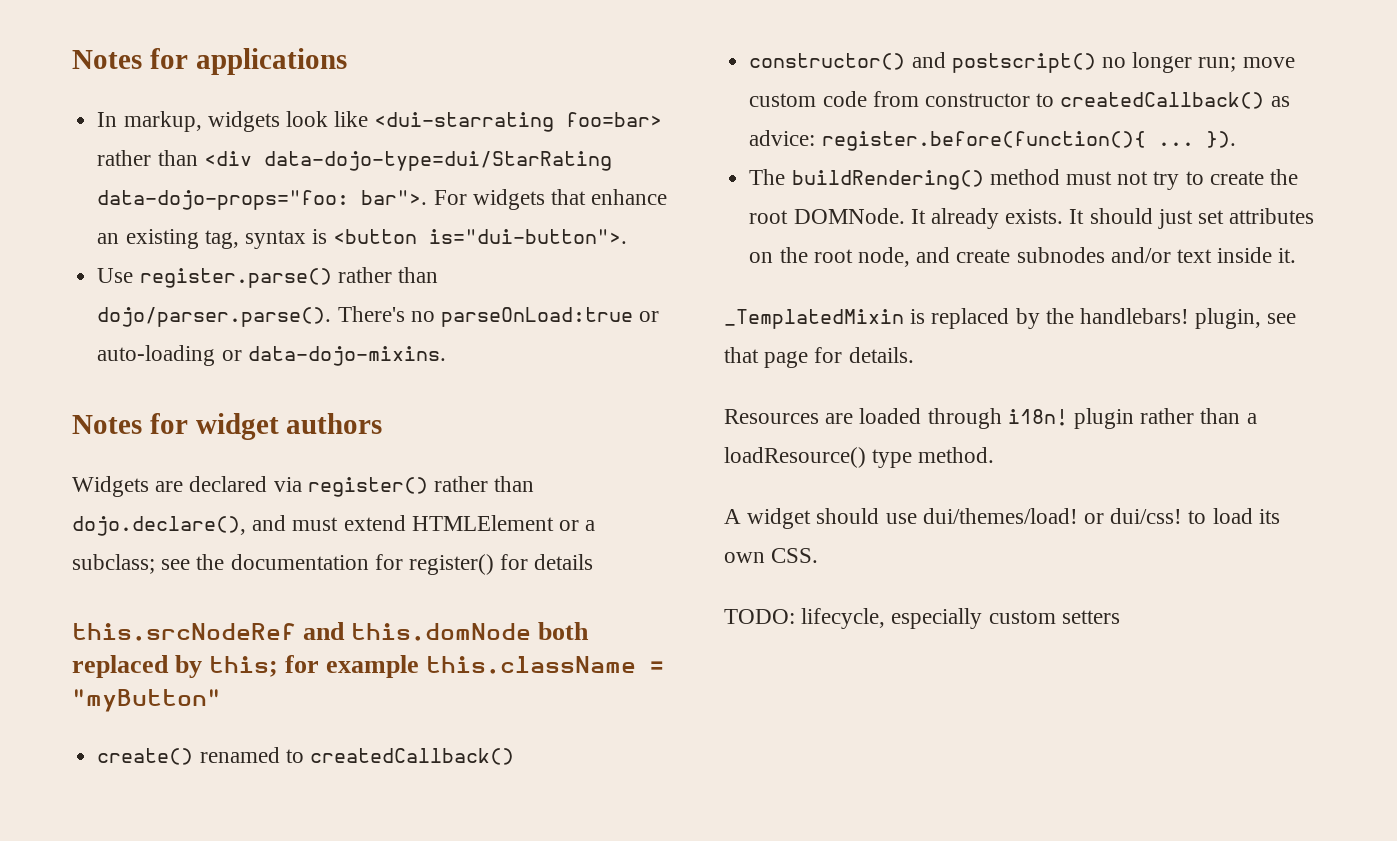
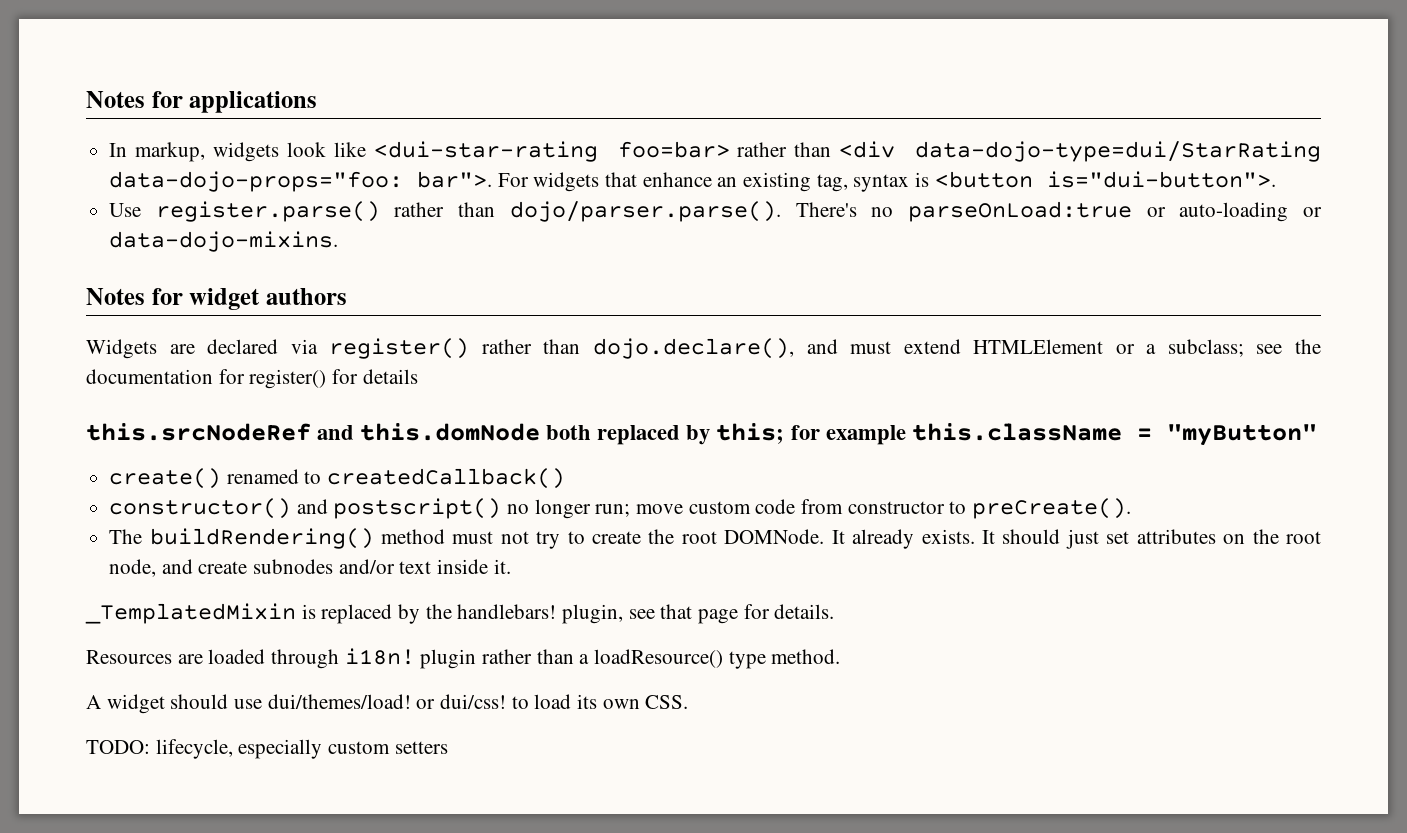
[374,112,555,132] <dui-starrating -> [373,141,598,162] <dui-star-rating
[1060,92,1290,109] [749,130,1236,151] createdCallback() as advice: register.before(function(){ ... }). -> [972,498,1132,519] preCreate().

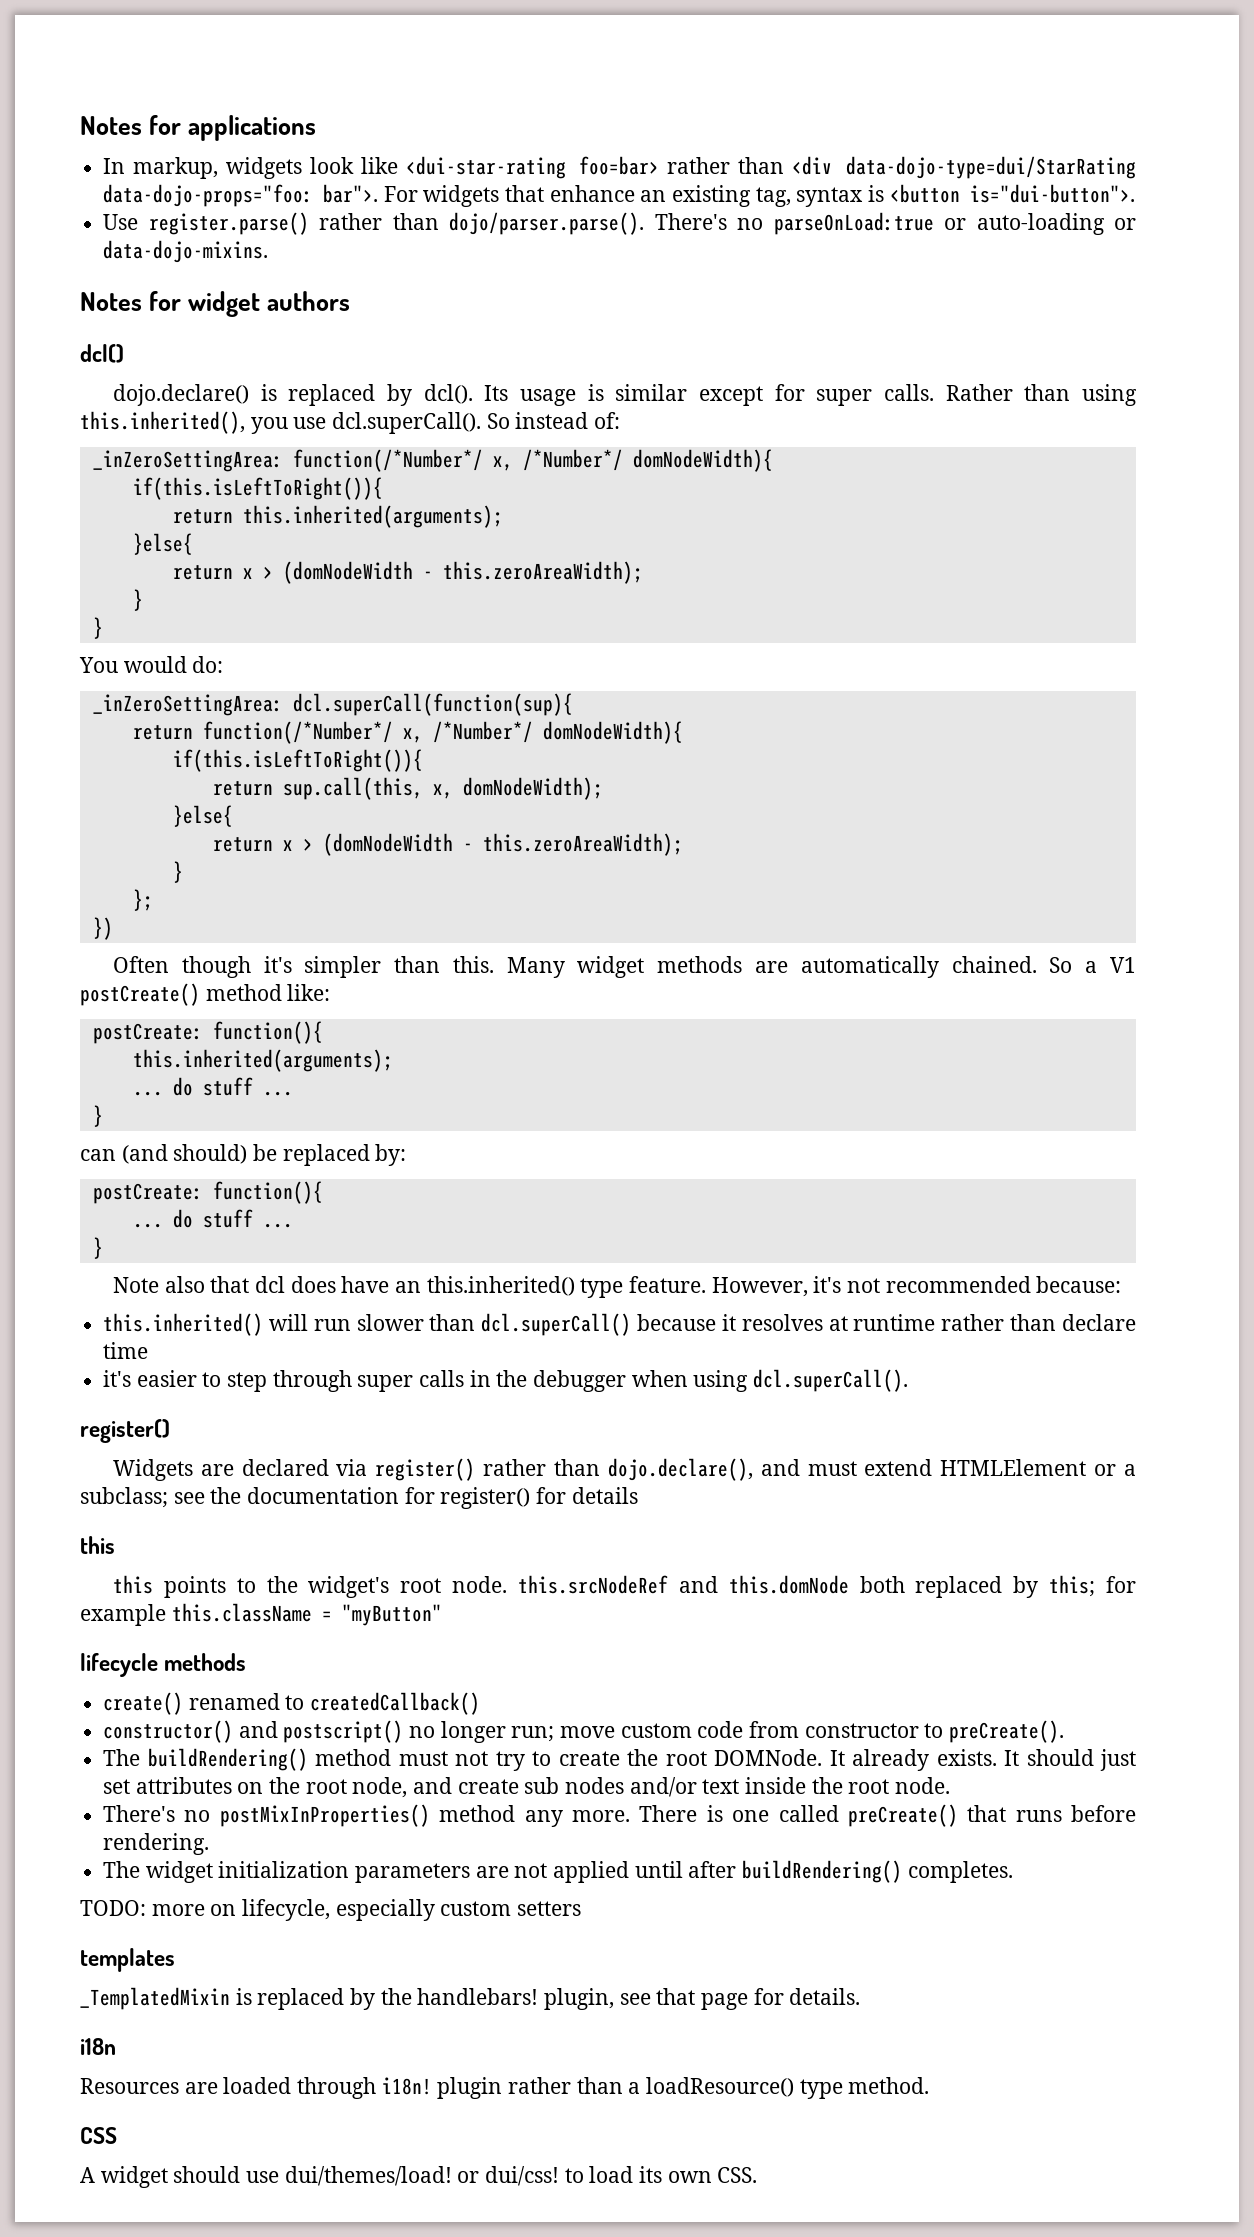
(347, 296) none -> [80,344,124,363] [112,384,1137,406] [80,411,621,434] [92,449,773,472] [132,477,383,500] [172,505,503,528] [132,533,193,555] [172,561,643,584] [132,589,143,611] [92,617,103,639] [79,656,224,673] [92,693,573,716] [132,721,683,744] [172,749,423,772] [212,777,603,800] [172,805,233,827] [212,833,683,856] [172,861,183,883] [132,889,153,911] [92,917,113,940] [112,956,1136,978] [80,983,331,1006] [92,1021,323,1044] [132,1049,393,1072] [132,1077,293,1096] [92,1105,103,1127] [80,1144,407,1166] [92,1181,323,1204] [132,1209,293,1228] [92,1237,103,1259] [112,1276,1122,1298] [103,1313,1136,1336] [103,1342,149,1359] [103,1369,909,1392] [80,1419,170,1443] // dcl() // dojo.declare() is replaced by dcl(). Its usage is similar except for super calls. Rather than using this.inherited(), you use dcl.superCall(). So instead of: // _inZeroSettingArea: function(/*Number*/ x, /*Number*/ domNodeWidth){ // if(this.isLeftToRight()){ // return this.inherited(arguments); // }else{ // return x > (domNodeWidth - this.zeroAreaWidth); // } // } // You would do: // _inZeroSettingArea: dcl.superCall(function(sup){ // return function(/*Number*/ x, /*Number*/ domNodeWidth){ // if(this.isLeftToRight()){ // return sup.call(this, x, domNodeWidth); // }else{ // return x > (domNodeWidth - this.zeroAreaWidth); // } // }; // }) // Often though it's simpler than this. Many widget methods are automatically chained. So a V1 postCreate() method like: // postCreate: function(){ // this.inherited(arguments); // ... do stuff ... // } // can (and should) be replaced by: // postCreate: function(){ // ... do stuff ... // } // Note also that dcl does have an this.inherited() type feature. However, it's not recommended because: // this.inherited() will run slower than dcl.superCall() because it resolves at runtime rather than declare time // it's easier to step through super calls in the debugger when using dcl.superCall(). // register()
(418, 376) none -> [80,1536,115,1554] [112,1575,508,1598] this // this points to the widget's root node.
(1317, 435) none -> [80,1653,247,1677] // lifecycle methods
[253,559,334,574] subnodes -> [524,1777,625,1794] sub nodes
[493,559,511,574] it. -> [811,1777,951,1794] [103,1804,1136,1827] [103,1833,210,1855] [103,1860,1013,1883] [80,1899,582,1921] [80,1948,175,1972] the root node. // There's no postMixInProperties() method any more. There is one called preCreate() that runs before rendering. // The widget initialization parameters are not applied until after buildRendering() completes. // TODO: more on lifecycle, especially custom setters // templates
(835, 611) none -> [80,2038,116,2055] // i18n
(841, 656) none -> [80,2127,117,2144] // CSS
[86,739,448,759] // TODO: lifecycle, especially custom setters -> (758, 2175) none

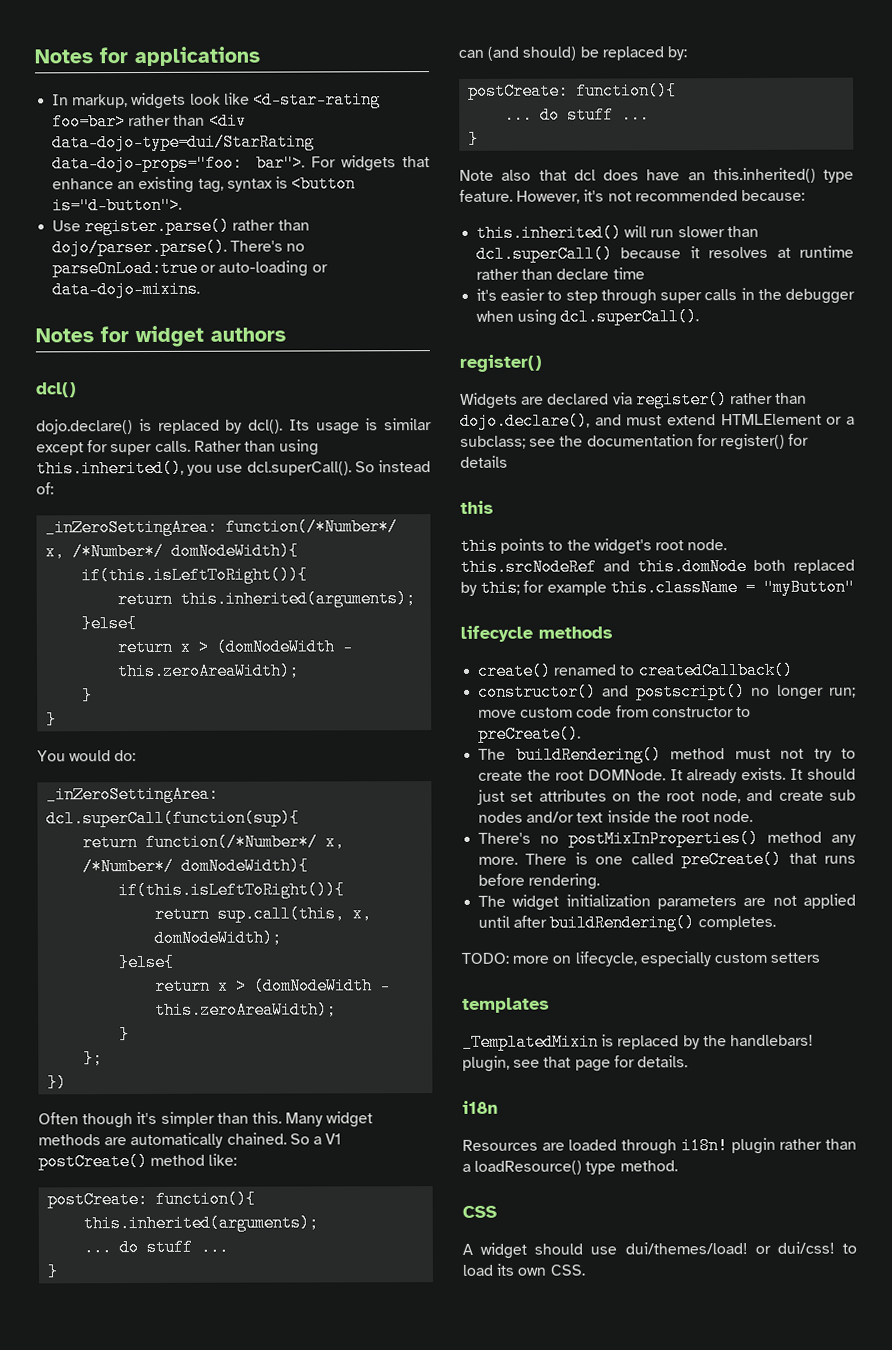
[405,156,566,179] <dui-star-rating -> [252,91,381,109] <d-star-rating
[969,184,1135,203] is="dui-button">. -> [52,196,183,215] is="d-button">.

